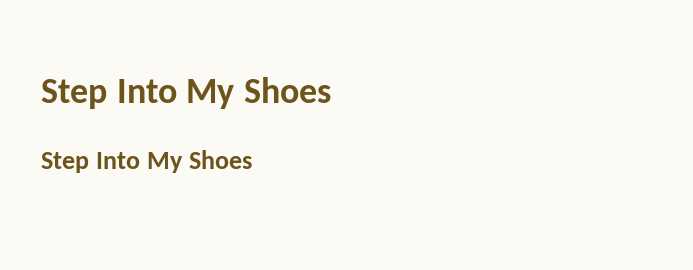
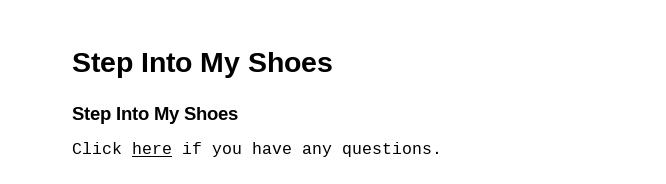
(253, 159) none -> [72,142,442,157] // Click here if you have any questions.

